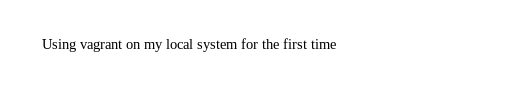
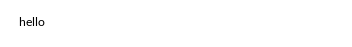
[42,38,336,52] Using vagrant on my local system for the first time -> [19,17,45,26] hello

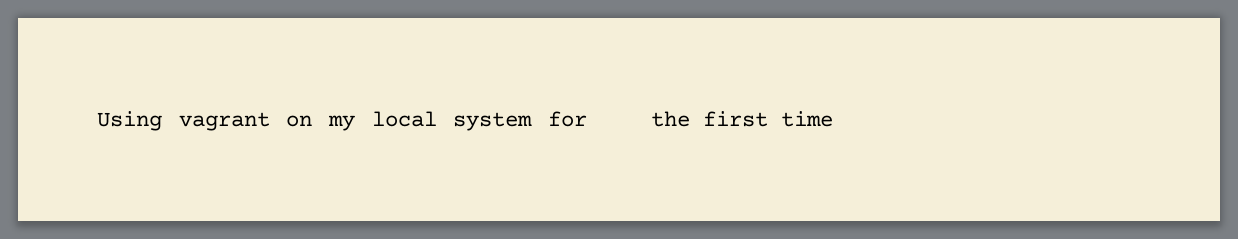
[19,17,45,26] hello -> [97,111,833,131] Using vagrant on my local system for the first time

